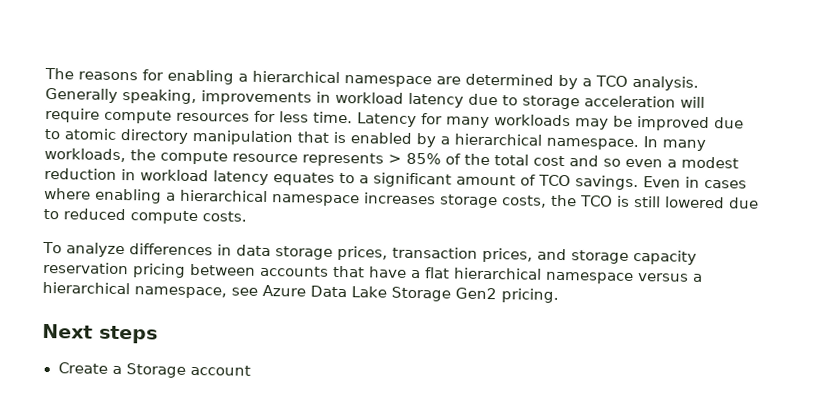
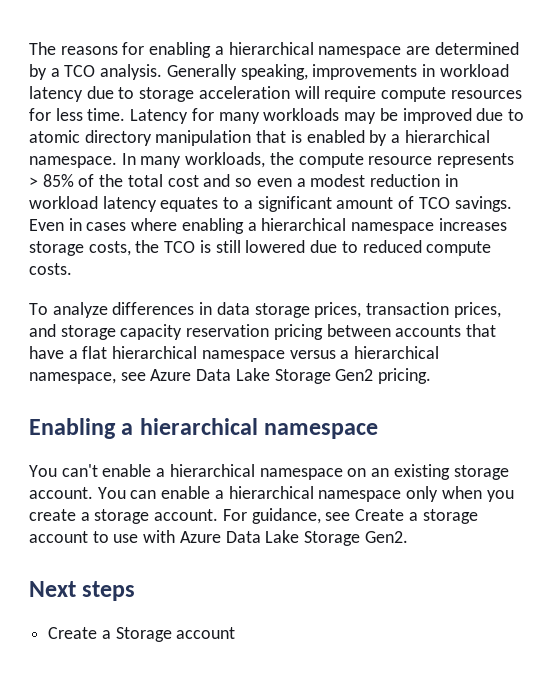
(559, 295) none -> [29,418,379,439] [29,464,509,480] [29,486,514,502] [29,508,478,524] [29,530,408,546] // Enabling a hierarchical namespace // You can't enable a hierarchical namespace on an existing storage account. You can enable a hierarchical namespace only when you create a storage account. For guidance, see Create a storage account to use with Azure Data Lake Storage Gen2.

